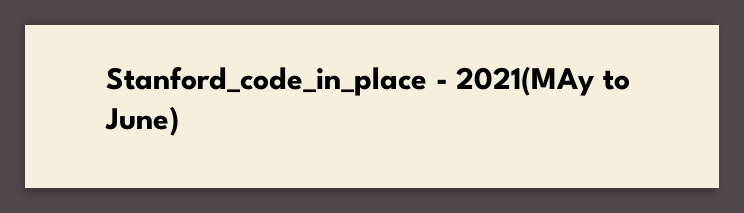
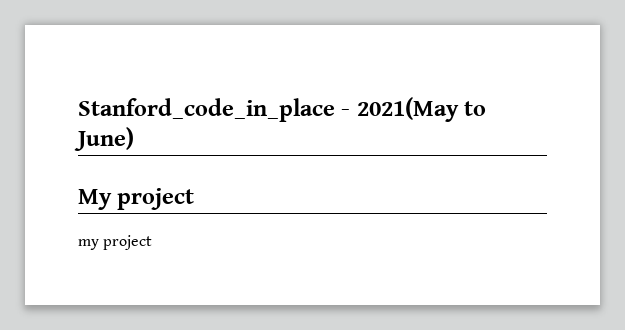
[456,66,595,96] 2021(MAy -> [356,97,459,122] 2021(May
(179, 121) none -> [78,188,195,210] [78,235,153,250] // My project // my project

